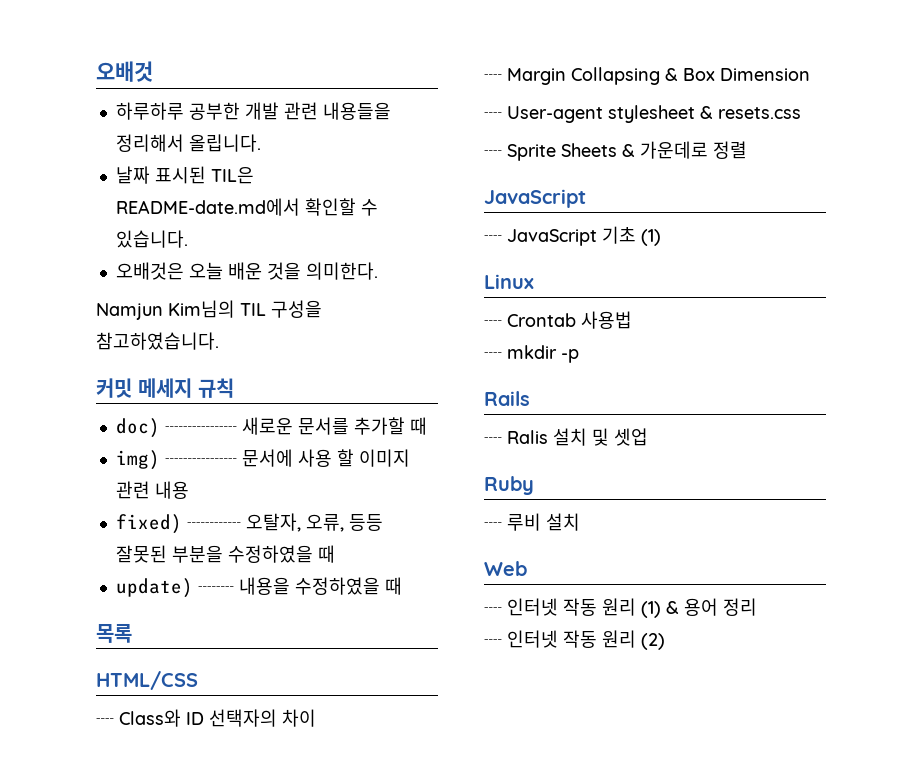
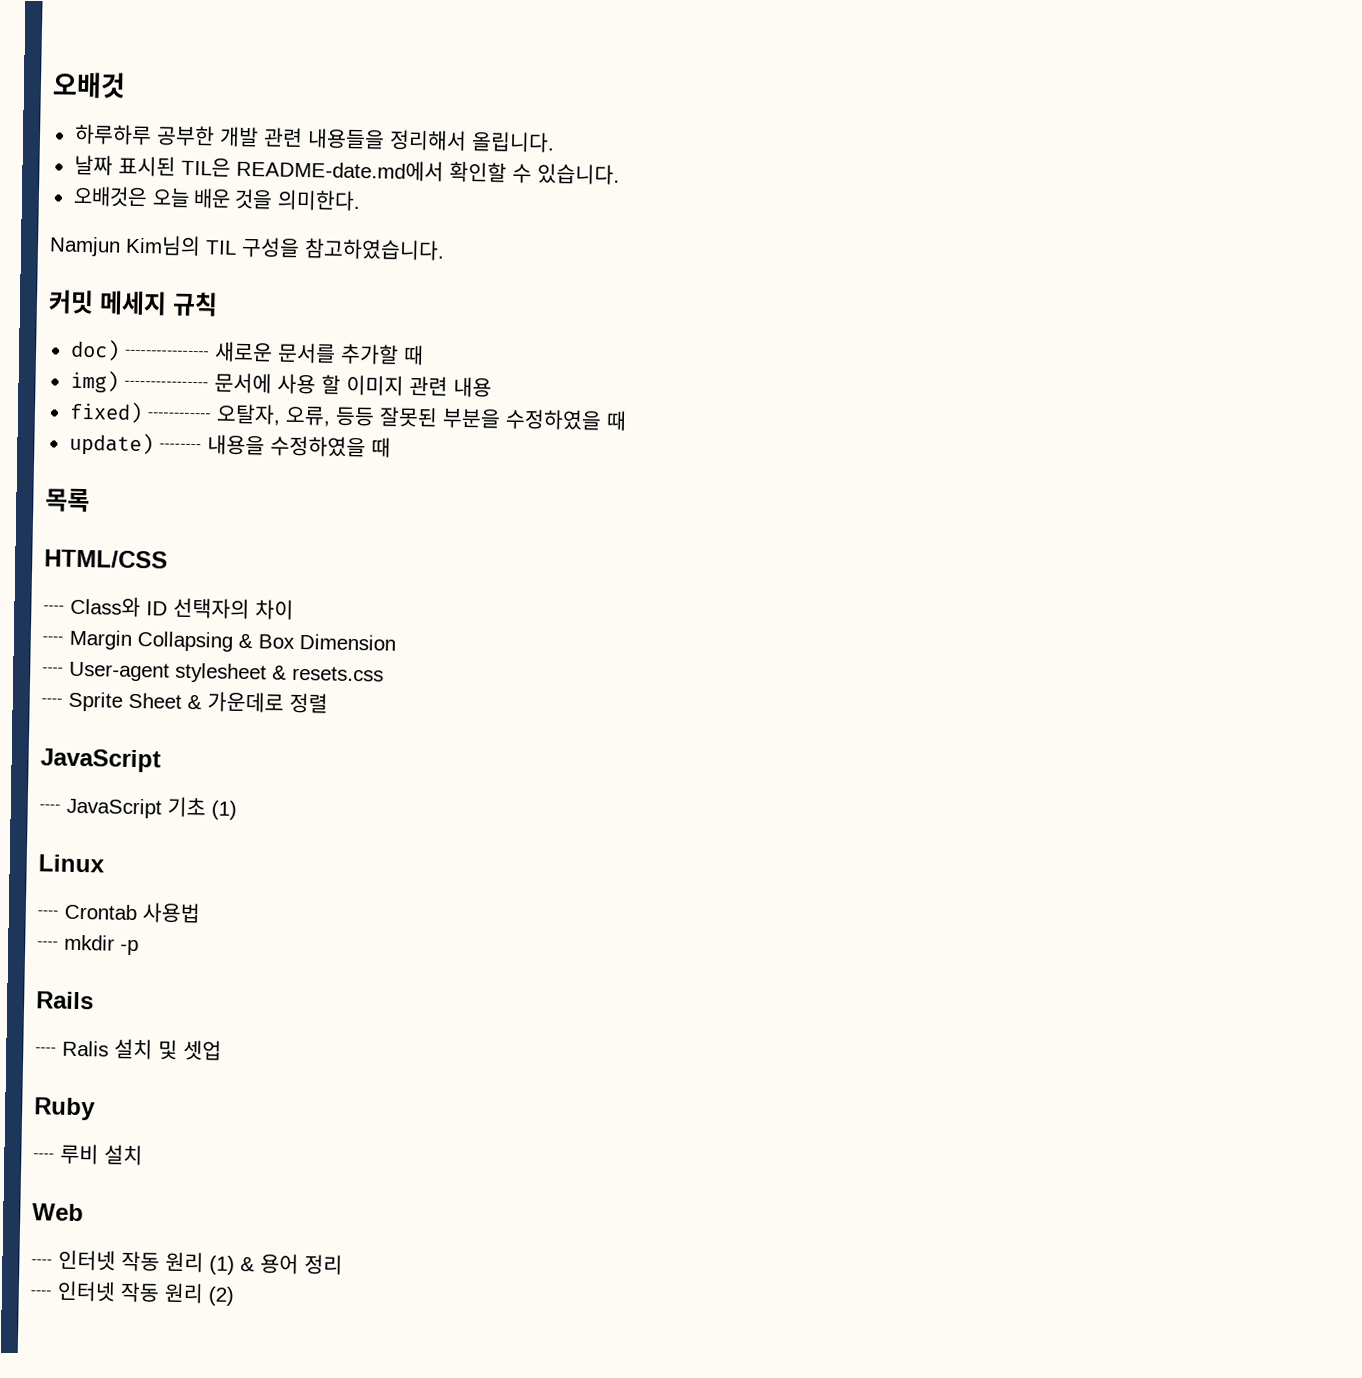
[561,143,617,157] Sheets -> [128,692,182,709] Sheet

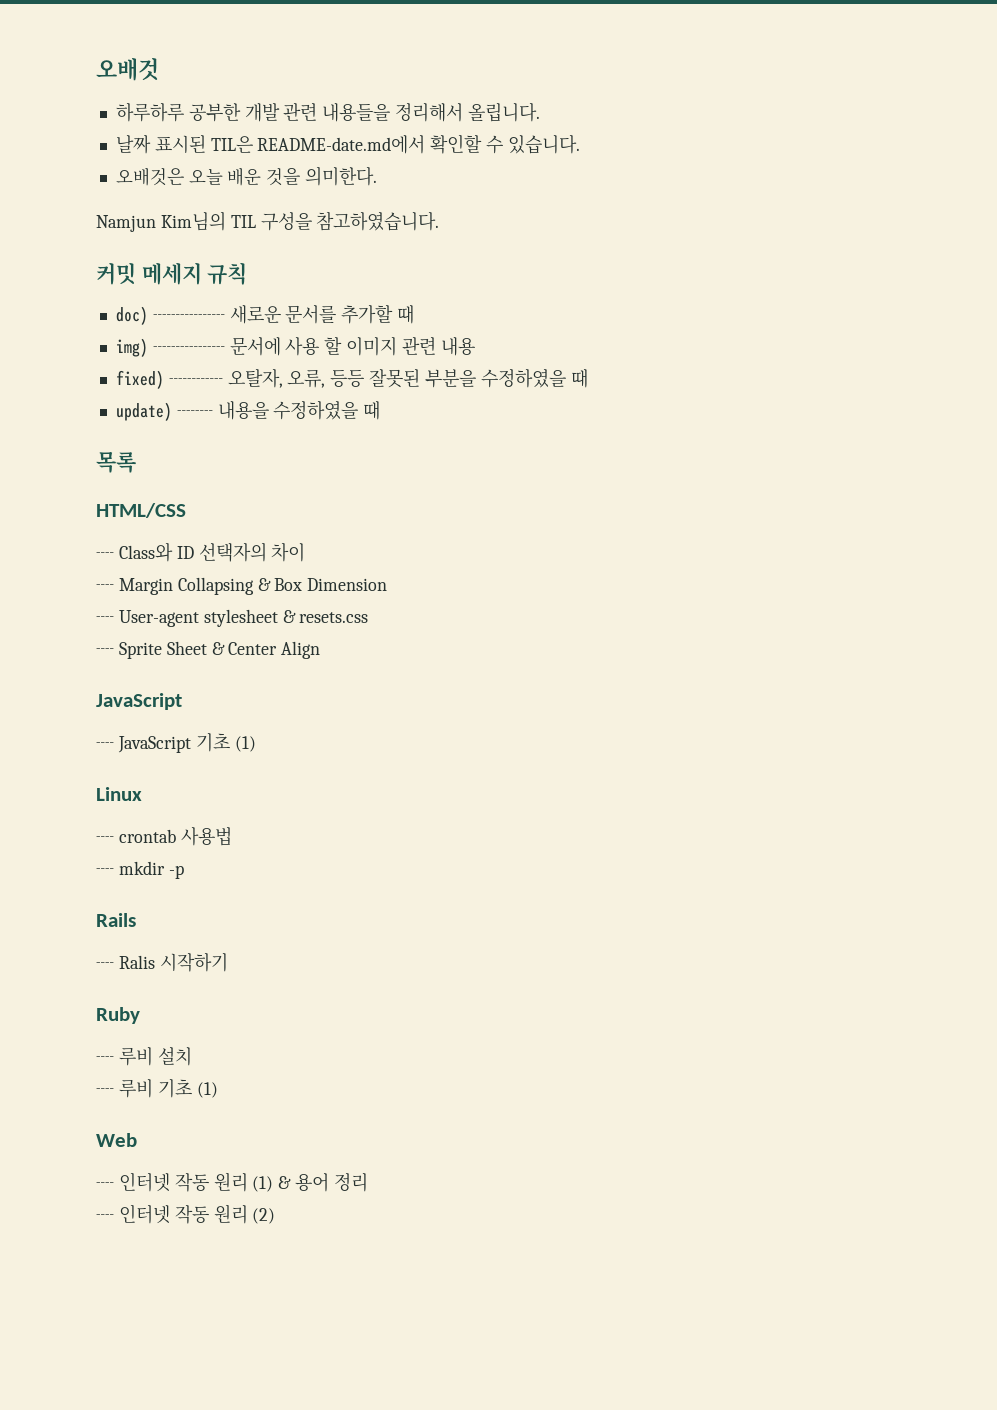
[207,691,328,714] 가운데로 정렬 -> [228,641,321,659] Center Align
[64,903,137,921] Crontab -> [118,829,176,843] crontab
[114,1038,222,1061] 설치 및 셋업 -> [159,953,228,972] 시작하기
(143, 1155) none -> [96,1079,218,1098] // ┈ 루비 기초 (1)

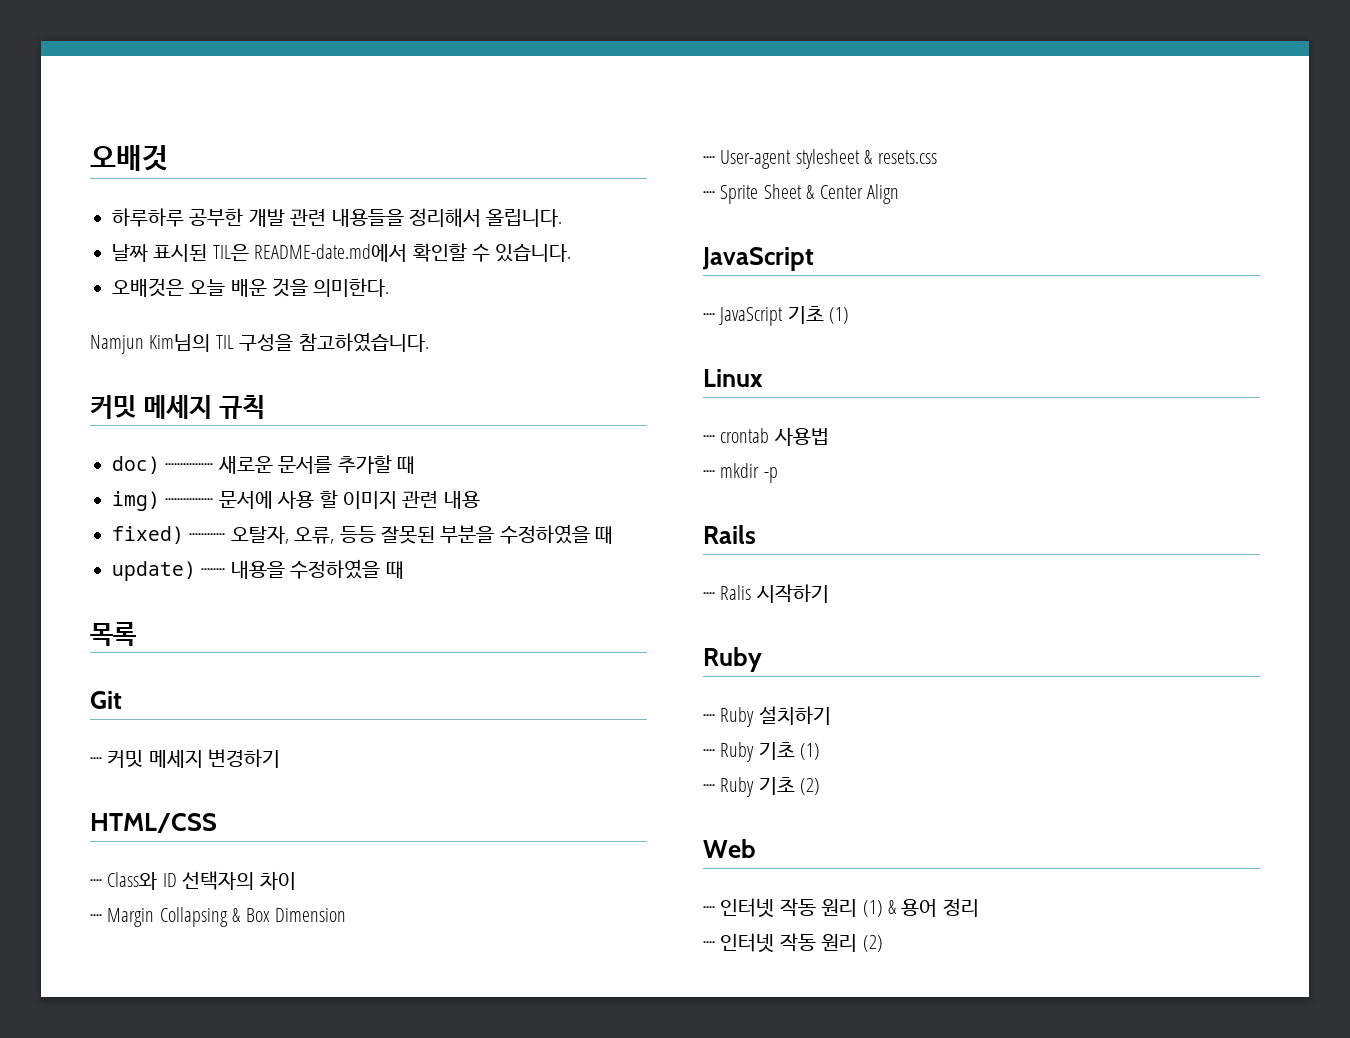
(136, 462) none -> [90,691,122,709] [90,749,281,768] // Git // ┈ 커밋 메세지 변경하기
[118,1047,192,1066] [96,1079,218,1098] 루비 설치 // ┈ 루비 기초 (1) -> [720,706,831,727] [703,742,821,762] [703,777,821,797] Ruby 설치하기 // ┈ Ruby 기초 (1) // ┈ Ruby 기초 (2)

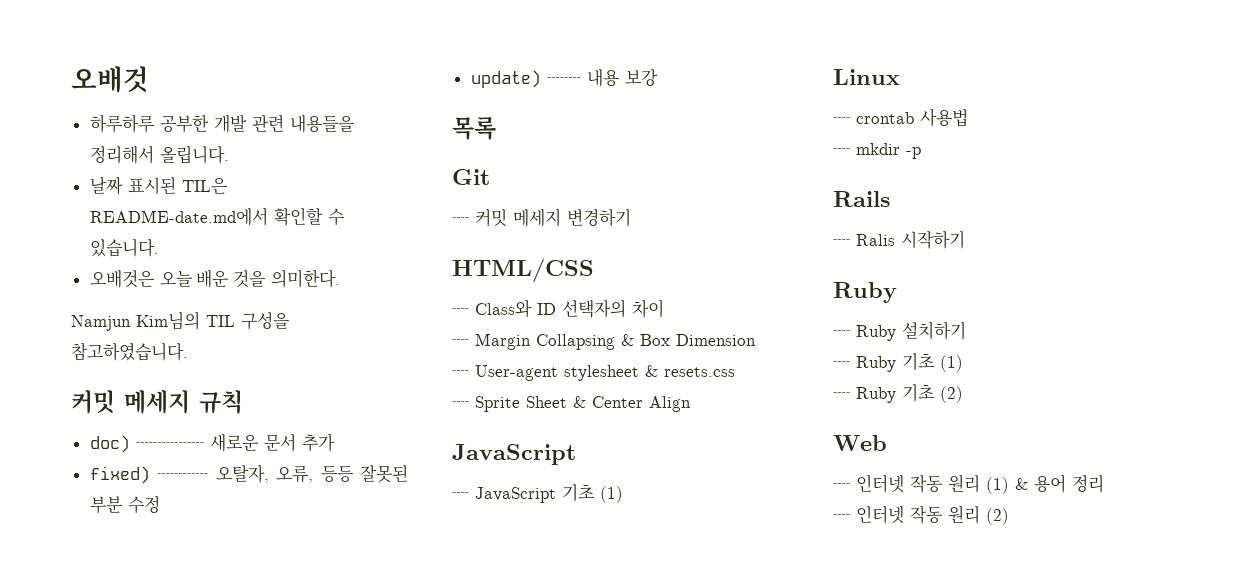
[278,455,415,474] [112,490,480,511] 문서를 추가할 때 // img) ┈┈┈┈ 문서에 사용 할 이미지 관련 내용 -> [263,433,335,452] 문서 추가
[440,524,614,544] 부분을 수정하였을 때 -> [89,496,160,514] 부분 수정
[230,559,404,579] 내용을 수정하였을 때 -> [586,68,658,87] 내용 보강

